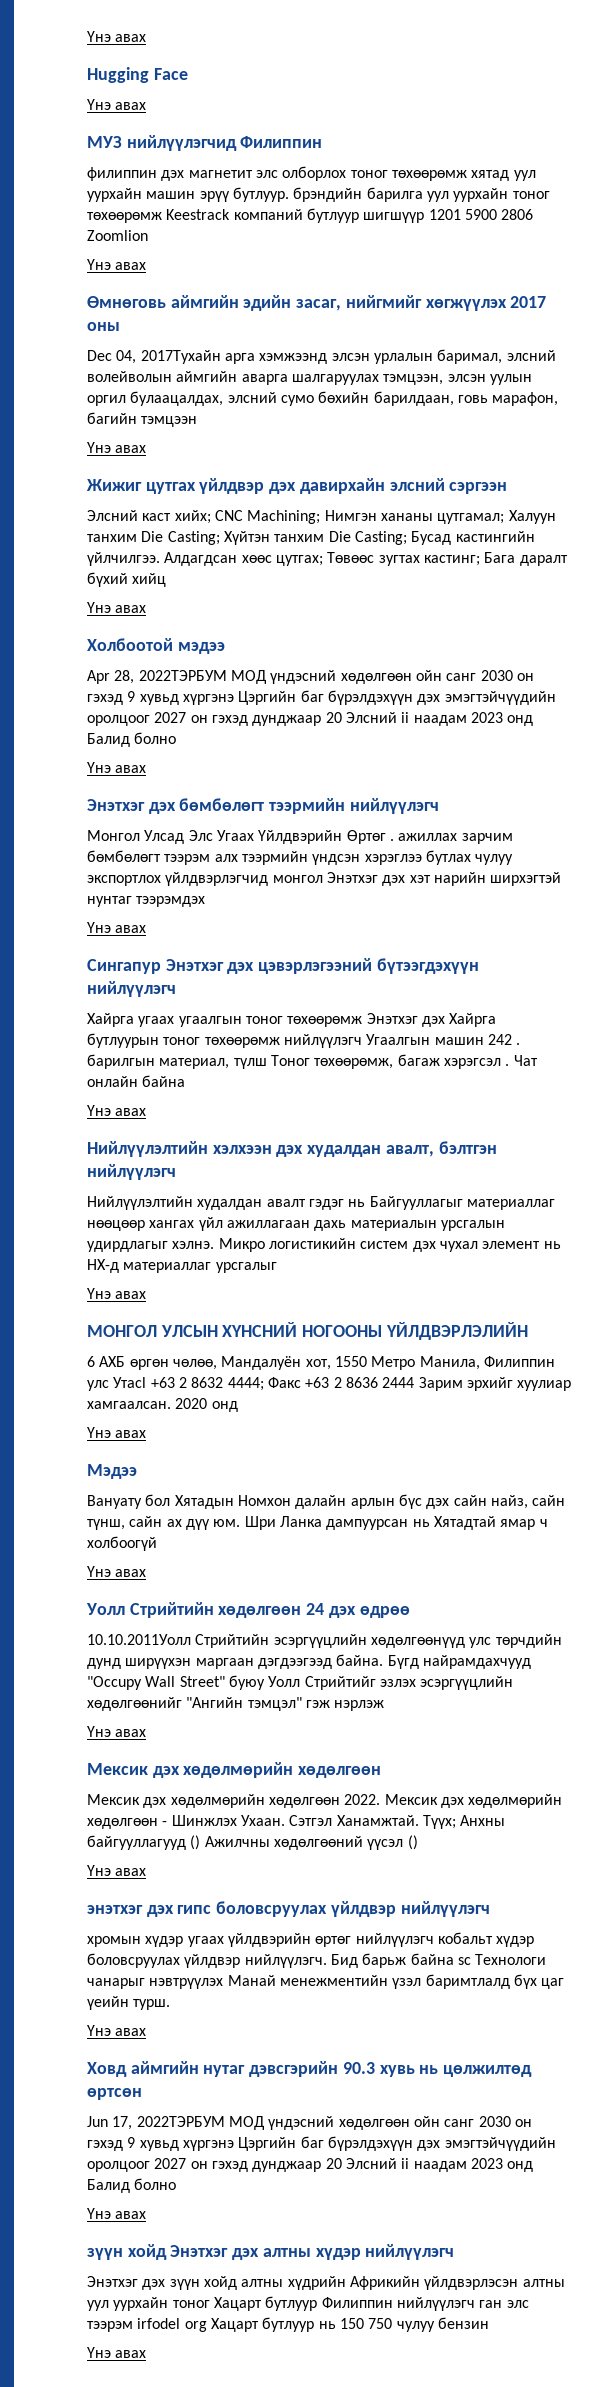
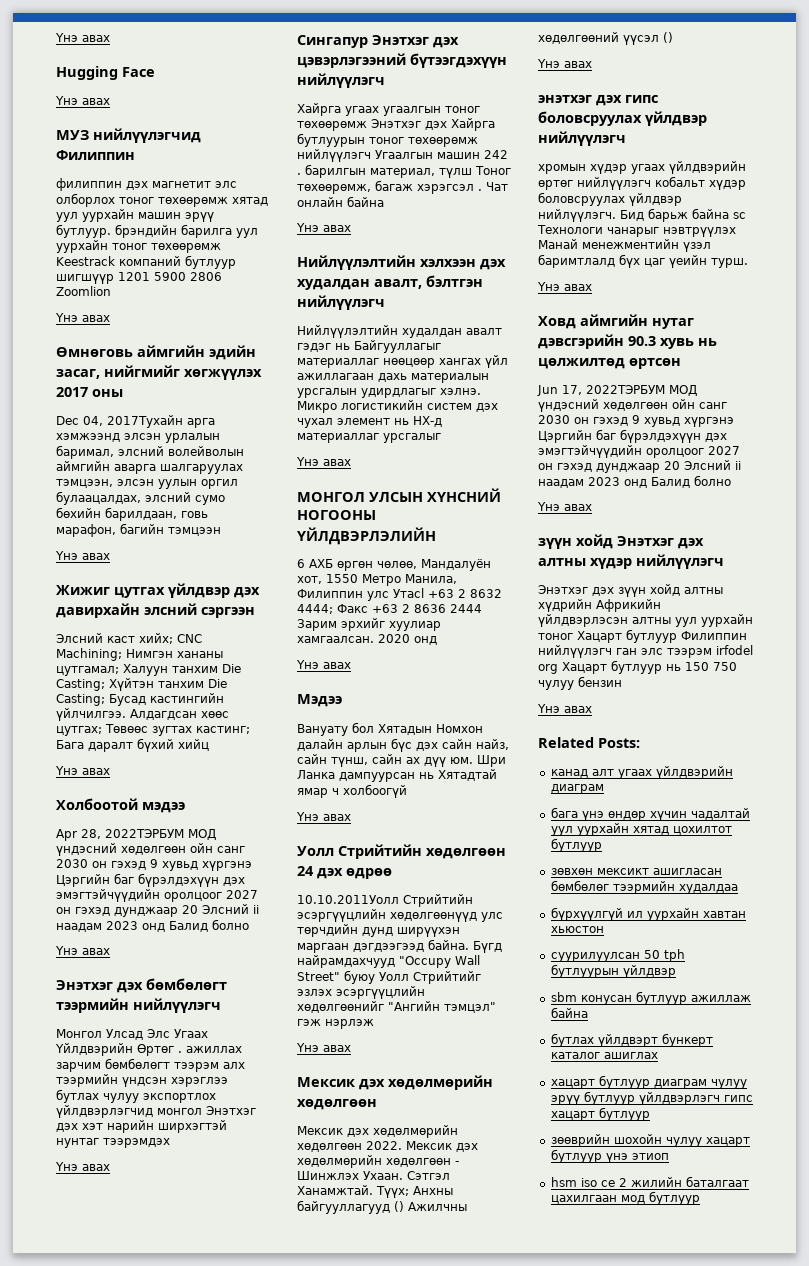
(147, 2354) none -> [538,737,640,748] [550,766,733,779] [550,784,604,794] [550,807,750,821] [550,823,732,836] [550,838,602,852] [550,868,722,875] [550,880,738,894] [550,907,746,921] [550,926,604,933] [550,949,685,962] [550,964,676,978] [550,991,751,1005] [550,1007,588,1018] [550,1033,713,1047] [550,1052,658,1059] [550,1075,747,1089] [550,1091,753,1105] [550,1107,650,1121] [550,1134,750,1147] [550,1149,669,1163] [550,1176,749,1187] [550,1191,700,1205] // Related Posts: // канад алт угаах үйлдвэрийн диаграм // бага үнэ өндөр хүчин чадалтай уул уурхайн хятад цохилтот бутлуур // зөвхөн мексикт ашигласан бөмбөлөг тээрмийн худалдаа // бүрхүүлгүй ил уурхайн хавтан хьюстон // суурилуулсан 50 tph бутлуурын үйлдвэр // sbm конусан бутлуур ажиллаж байна // бутлах үйлдвэрт бункерт каталог ашиглах // хацарт бутлуур диаграм чулуу эрүү бутлуур үйлдвэрлэгч гипс хацарт бутлуур // зөөврийн шохойн чулуу хацарт бутлуур үнэ этиоп // hsm iso ce 2 жилийн баталгаат цахилгаан мод бутлуур

